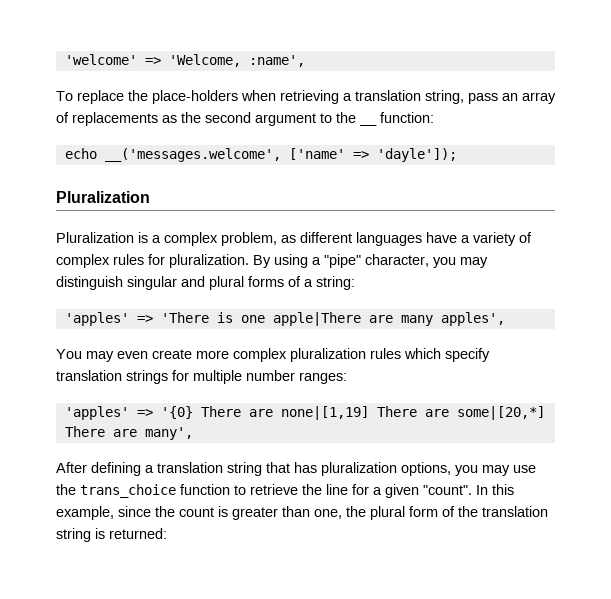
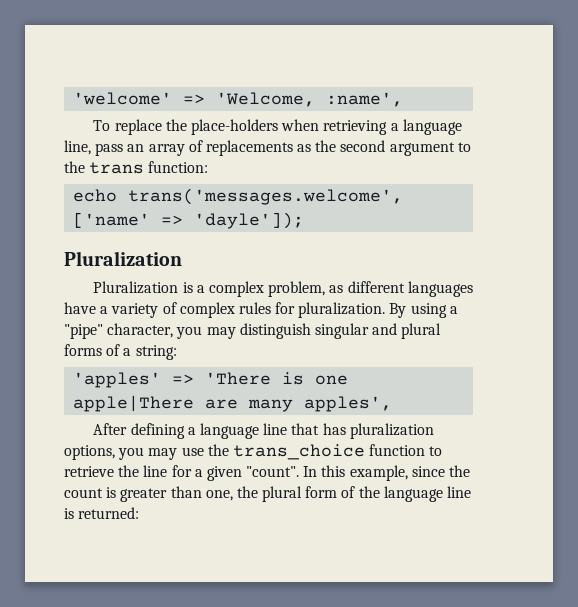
[355,90,464,104] translation string, -> [402,119,462,135] [64,140,91,155] language line,
[360,123,377,126] __ -> [89,162,145,174] trans
[104,148,281,162] __('messages.welcome', -> [128,188,404,205] trans('messages.welcome',
[56,348,490,362] [56,370,347,384] [64,406,545,420] [64,426,193,440] // You may even create more complex pluralization rules which specify translation strings for multiple number ranges: // 'apples' => '{0} There are none|[1,19] There are some|[20,*] There are many', -> (393, 404) none
[157,462,262,476] translation string -> [199,423,288,439] language line
[482,506,548,517] [56,528,91,542] translation string -> [383,486,472,502] language line

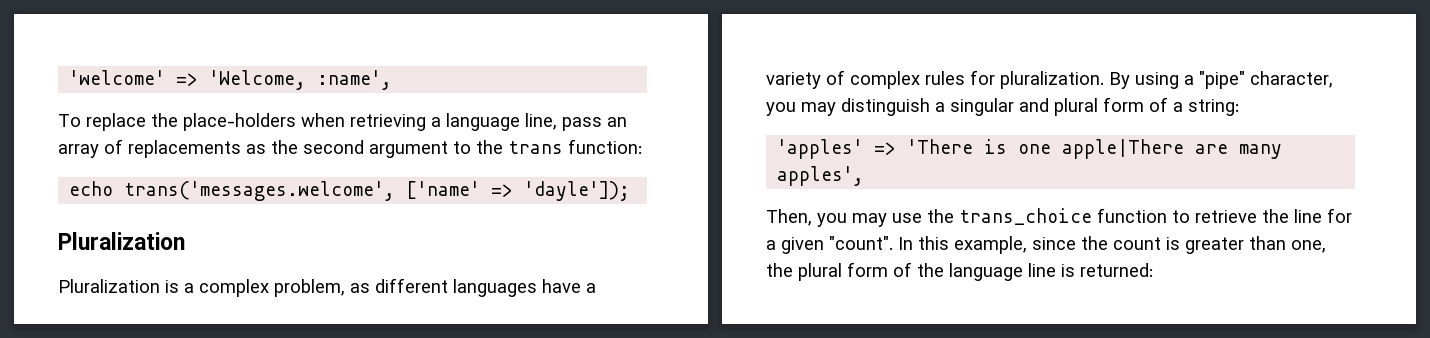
(311, 331) none -> [935,102,945,112] a
[64,344,102,356] forms -> [1103,97,1144,112] form
[93,423,434,439] [64,445,115,460] After defining a language line that has pluralization options, -> [766,209,812,226] Then,

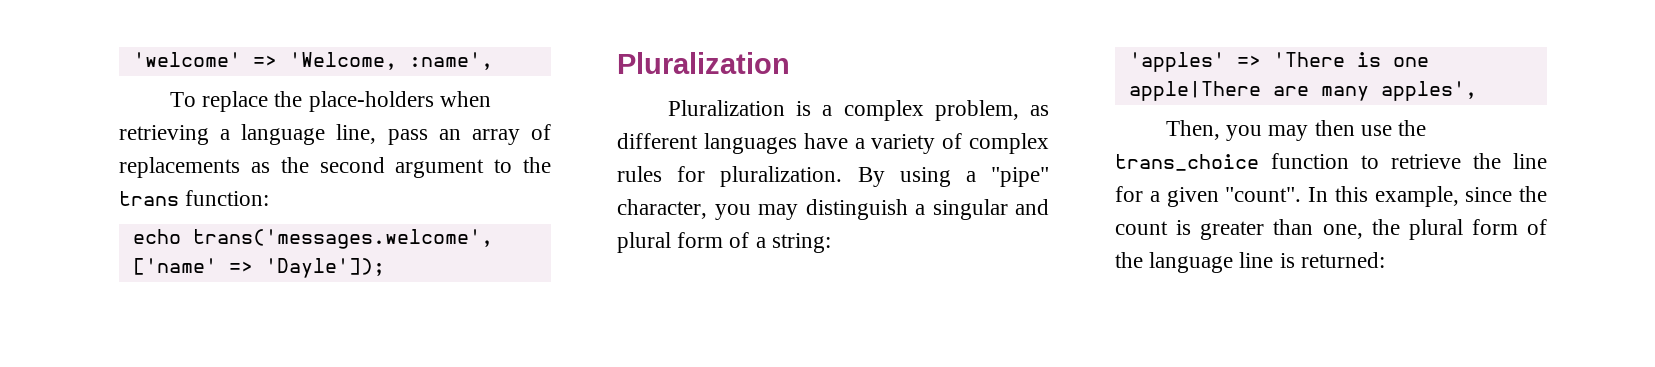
[524,181,631,201] 'dayle']); -> [264,258,385,278] 'Dayle']);
(887, 220) none -> [1314,120,1355,136] then

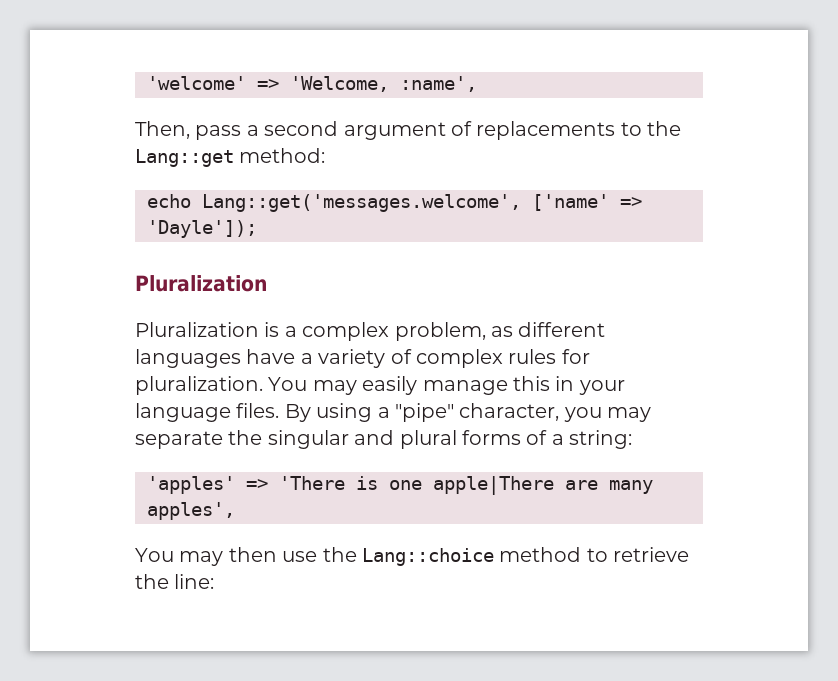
[169,91,491,112] [119,124,551,145] [119,157,551,178] [119,190,270,206] To replace the place-holders when retrieving a language line, pass an array of replacements as the second argument to the trans function: -> [135,121,682,140] [135,148,326,167] Then, pass a second argument of replacements to the Lang::get method:
[192,229,493,249] trans('messages.welcome', -> [202,194,521,212] Lang::get('messages.welcome',
(843, 176) none -> [268,376,625,395] [135,403,280,422] You may easily manage this in your language files.
[805,199,925,220] distinguish a -> [135,430,263,449] separate the
[677,232,724,248] form -> [462,430,521,445] forms
[1165,120,1263,141] Then, you -> [135,548,174,562] You
[1115,153,1349,171] trans_choice function -> [362,547,582,566] Lang::choice method
[1513,153,1547,169] [1115,186,1547,207] [1115,219,1547,240] [1115,252,1385,273] line for a given "count". In this example, since the count is greater than one, the plural form of the language line is returned: -> [174,574,215,589] line:

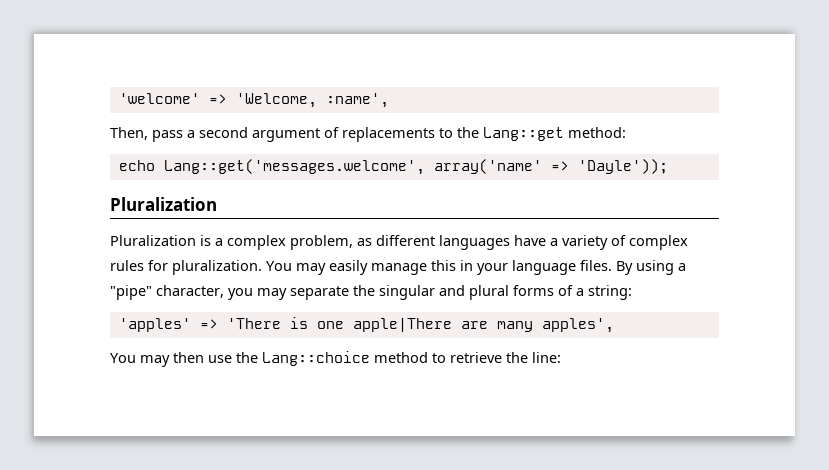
[532,194,642,211] [147,220,257,238] ['name' => 'Dayle']); -> [433,159,668,174] array('name' => 'Dayle'));

